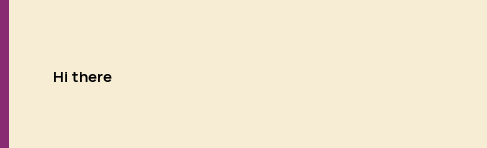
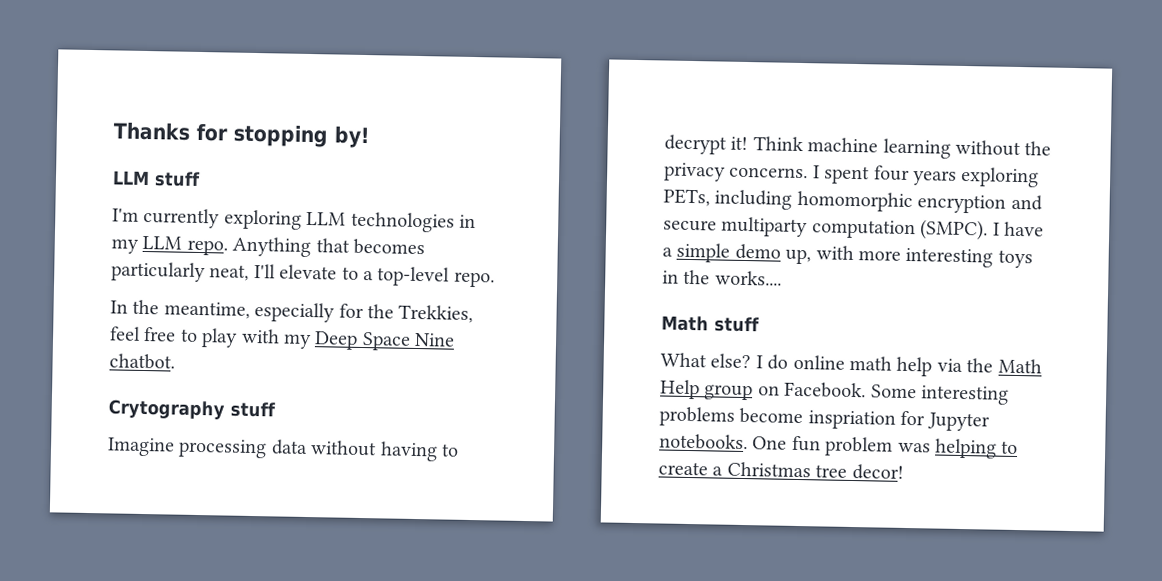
[53,72,113,82] Hi there -> [113,122,370,149] [112,170,201,187] [112,207,476,233] [111,235,425,258] [111,261,495,288] [110,299,474,324] [110,326,456,351] [109,353,175,370] [108,399,276,420] [107,437,459,462] [664,134,1052,159] [664,162,1040,188] [663,188,1043,214] [663,216,1044,241] [662,242,1033,269] [662,269,782,286] [661,315,760,333] [660,352,1042,377] [660,379,1009,405] [659,406,990,432] [659,433,1019,459] [658,461,904,480] Thanks for stopping by! // LLM stuff // I'm currently exploring LLM technologies in my LLM repo. Anything that becomes particularly neat, I'll elevate to a top-level repo. // In the meantime, especially for the Trekkies, feel free to play with my Deep Space Nine chatbot. // Crytography stuff // Imagine processing data without having to decrypt it! Think machine learning without the privacy concerns. I spent four years exploring PETs, including homomorphic encryption and secure multiparty computation (SMPC). I have a simple demo up, with more interesting toys in the works.... // Math stuff // What else? I do online math help via the Math Help group on Facebook. Some interesting problems become inspriation for Jupyter notebooks. One fun problem was helping to create a Christmas tree decor!

